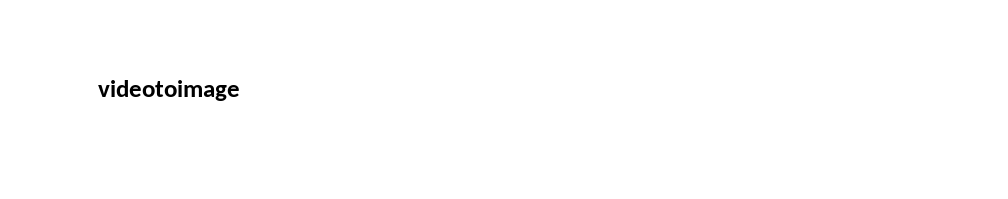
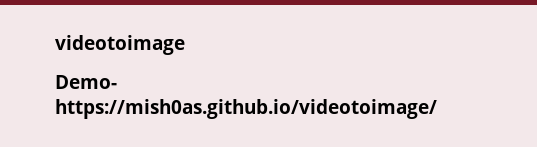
(240, 90) none -> [55,75,117,89] [55,99,437,119] // Demo- https://mish0as.github.io/videotoimage/

